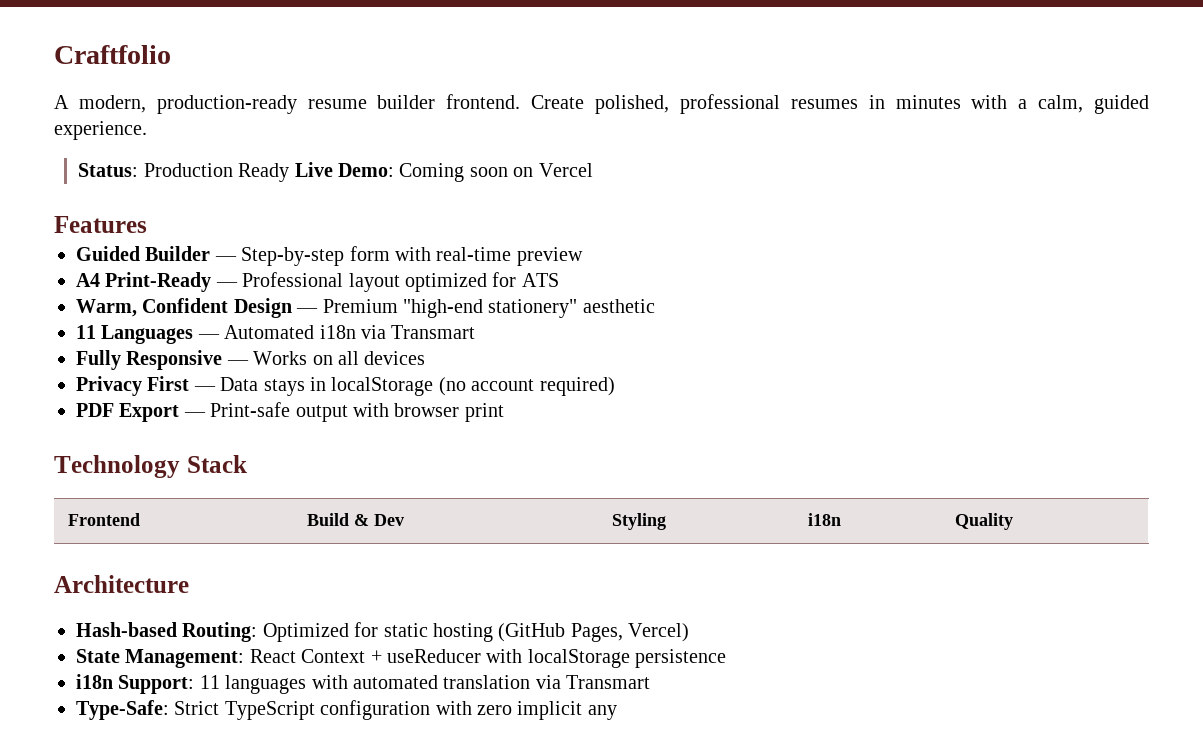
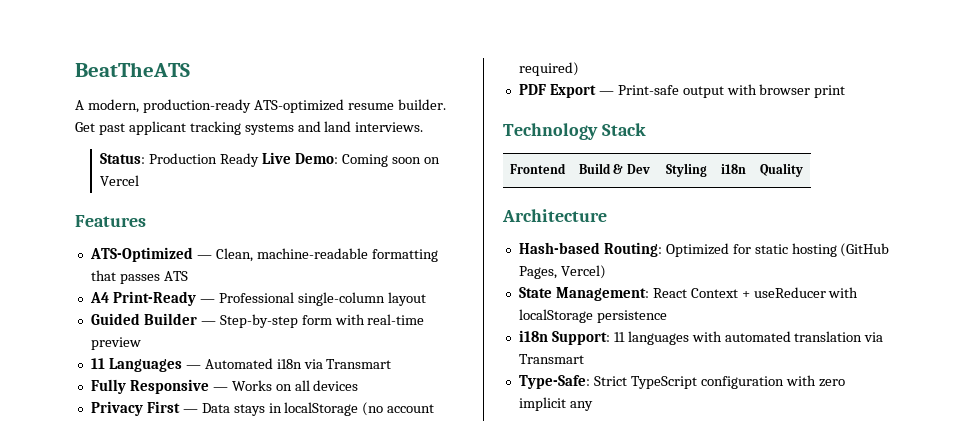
[54,45,171,64] Craftfolio -> [75,62,190,77] BeatTheATS
[307,94,1149,114] [54,121,147,140] resume builder frontend. Create polished, professional resumes in minutes with a calm, guided experience. -> [253,99,446,113] [75,121,424,135] ATS-optimized resume builder. Get past applicant tracking systems and land interviews.
(147, 224) none -> [89,247,438,262] [90,270,188,284] [89,291,426,306] // ATS-Optimized — Clean, machine-readable formatting that passes ATS // A4 Print-Ready — Professional single-column layout
[76,272,559,292] [76,298,655,318] // A4 Print-Ready — Professional layout optimized for ATS // Warm, Confident Design — Premium "high-end stationery" aesthetic -> (141, 343) none

